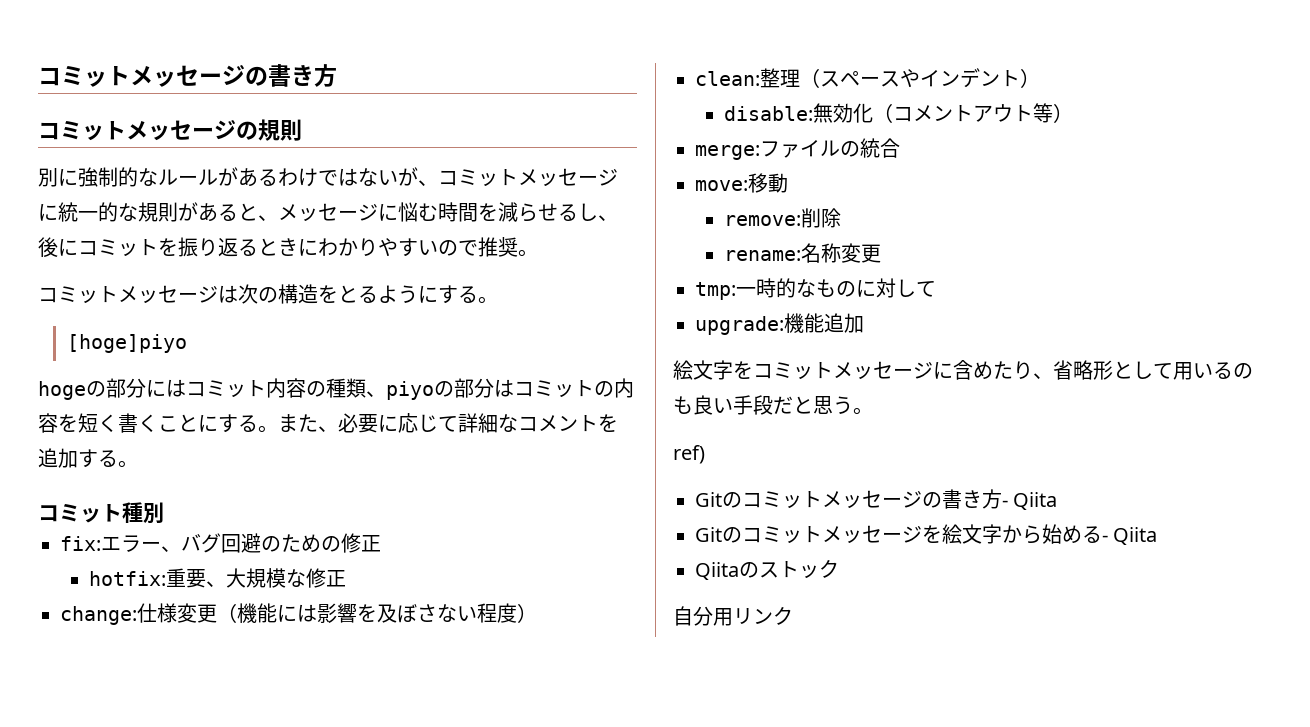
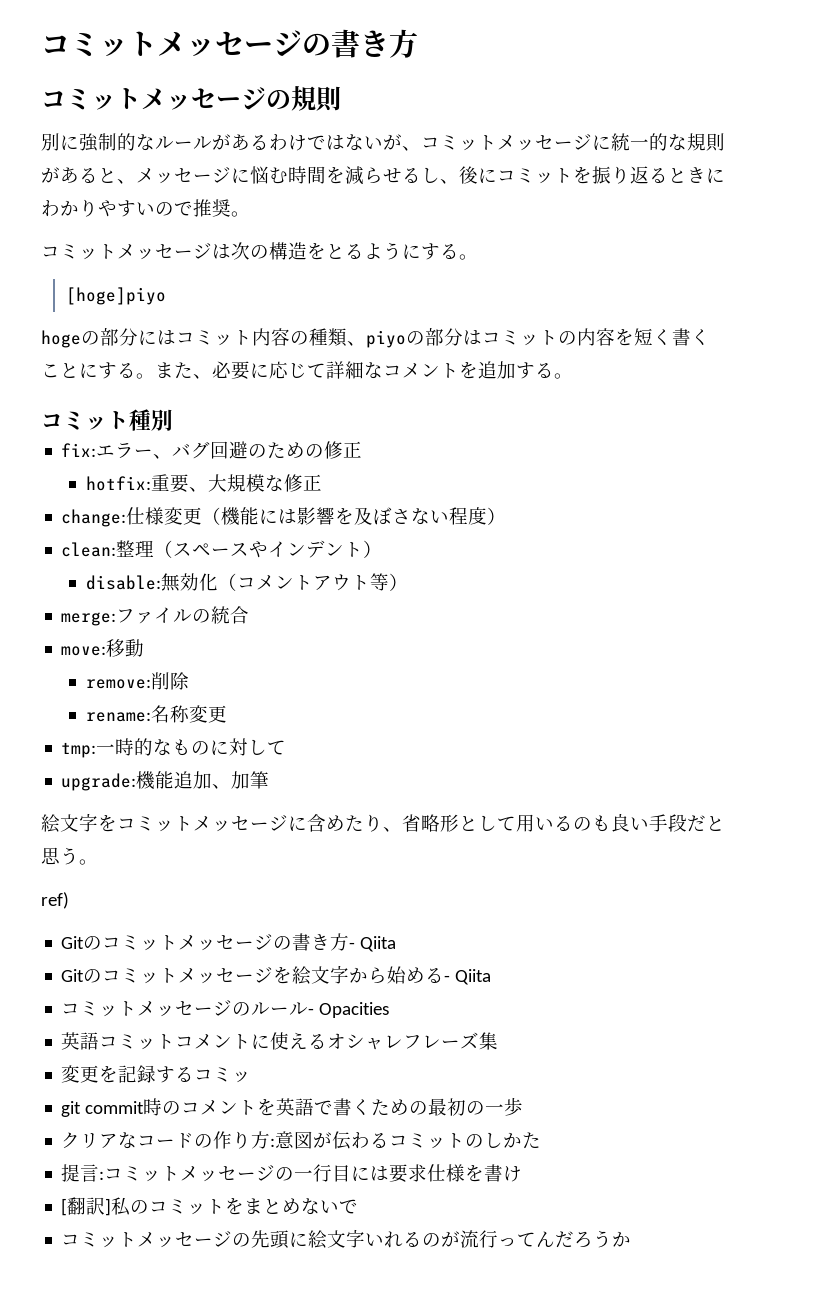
(864, 323) none -> [212,771,270,789] 、加筆
[695,559,839,580] [673,606,793,626] Qiitaのストック // 自分用リンク -> [61,1000,390,1018] [61,1032,499,1050] [61,1065,252,1083] [61,1097,524,1117] [61,1131,542,1150] [61,1164,523,1183] [61,1197,359,1216] [61,1229,632,1249] コミットメッセージのルール- Opacities // 英語コミットコメントに使えるオシャレフレーズ集 // 変更を記録するコミッ // git commit時のコメントを英語で書くための最初の一歩 // クリアなコードの作り方:意図が伝わるコミットのしかた // 提言:コミットメッセージの一行目には要求仕様を書け // [翻訳]私のコミットをまとめないで // コミットメッセージの先頭に絵文字いれるのが流行ってんだろうか

